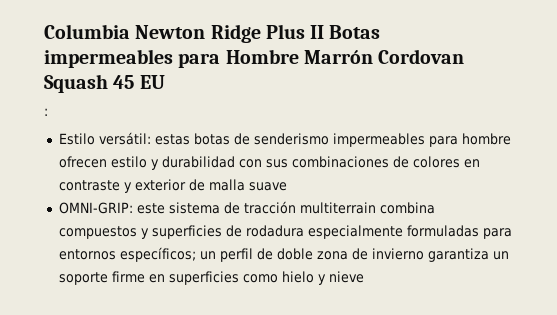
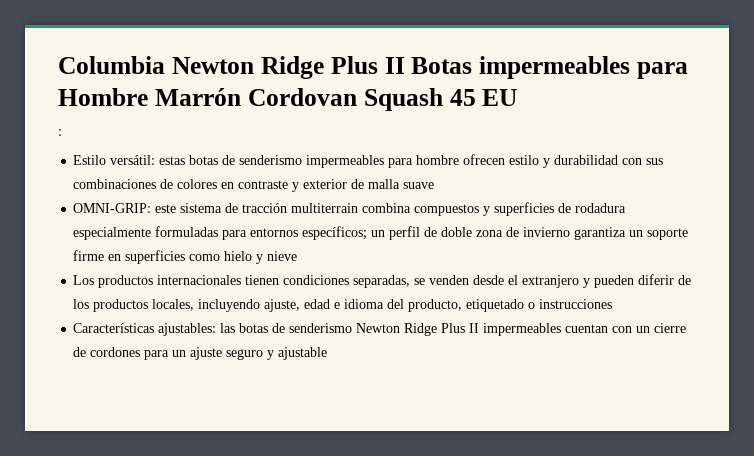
(364, 277) none -> [73,274,692,288] [73,299,613,312] [73,323,687,336] [73,347,328,360] // Los productos internacionales tienen condiciones separadas, se venden desde el extranjero y pueden diferir de los productos locales, incluyendo ajuste, edad e idioma del producto, etiquetado o instrucciones // Características ajustables: las botas de senderismo Newton Ridge Plus II impermeables cuentan con un cierre de cordones para un ajuste seguro y ajustable

